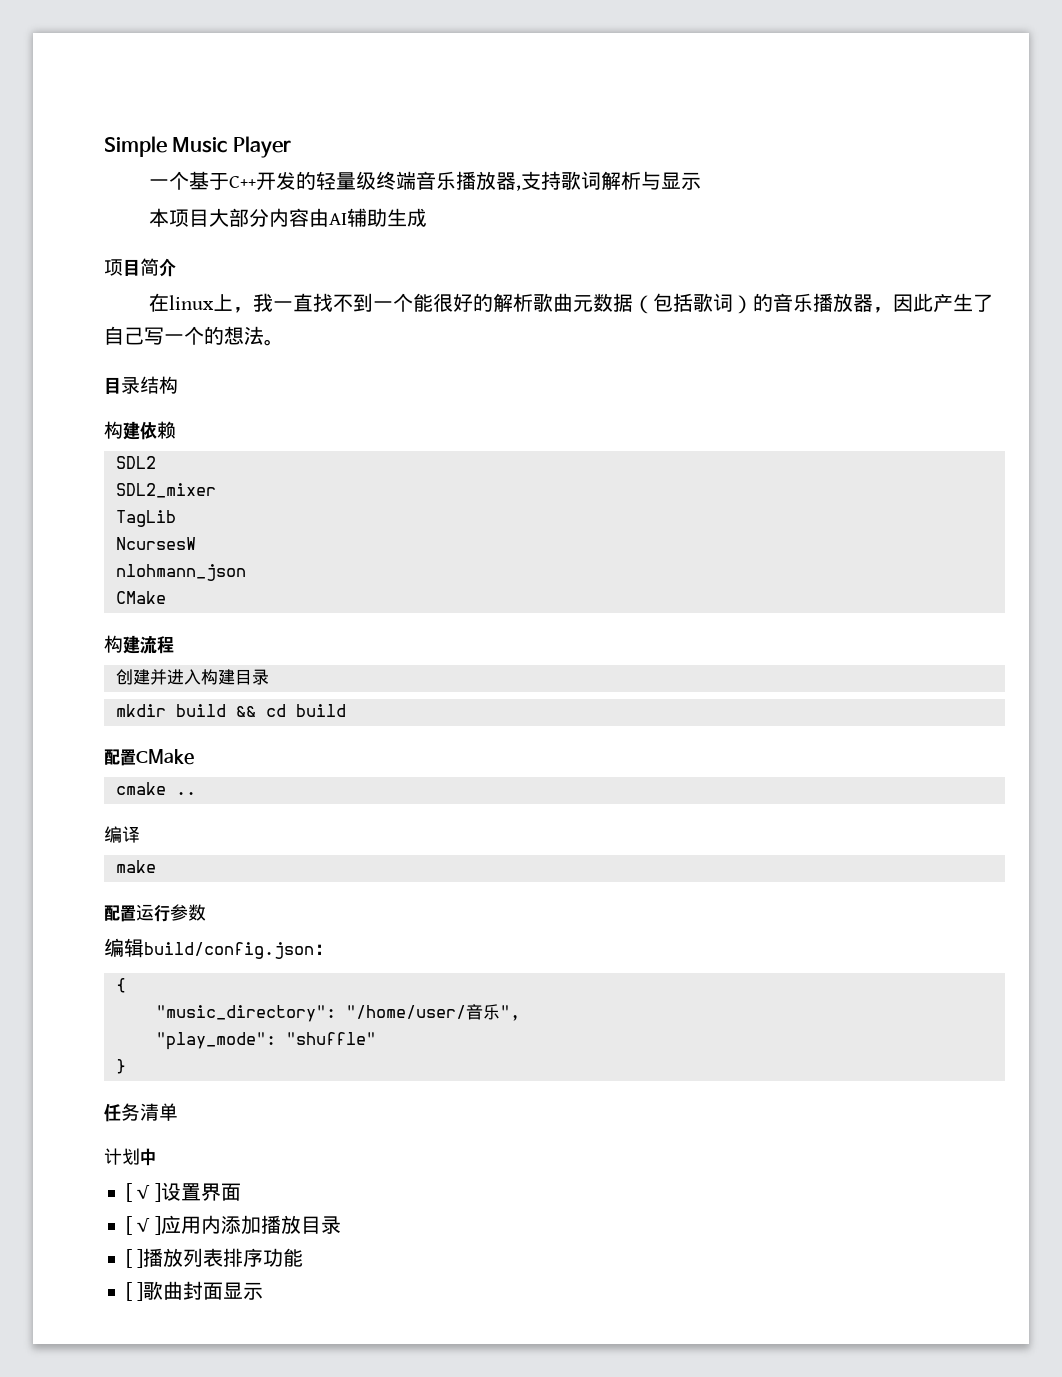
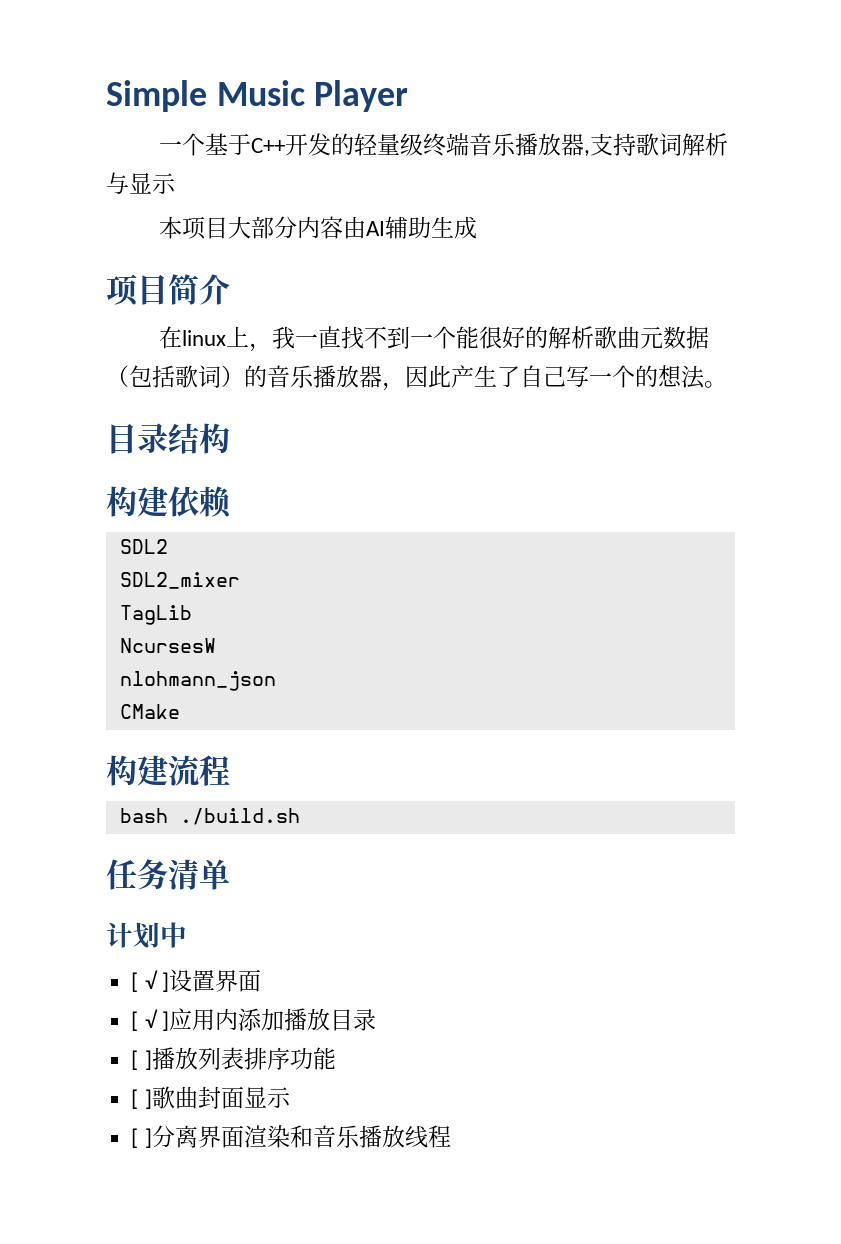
[116,669,269,685] [116,704,346,717] [104,749,194,766] [116,782,196,795] [104,826,140,843] [116,860,156,873] [104,904,206,922] [104,938,334,959] [116,978,126,993] [156,1004,520,1022] [156,1032,376,1050] [116,1059,126,1074] 创建并进入构建目录 // mkdir build && cd build // 配置CMake // cmake .. // 编译 // make // 配置运行参数 // 编辑build/config.json： // { // "music_directory": "/home/user/音乐", // "play_mode": "shuffle" // } -> [119,808,300,825] bash ./build.sh
(264, 1291) none -> [131,1125,451,1148] // [ ]分离界面渲染和音乐播放线程

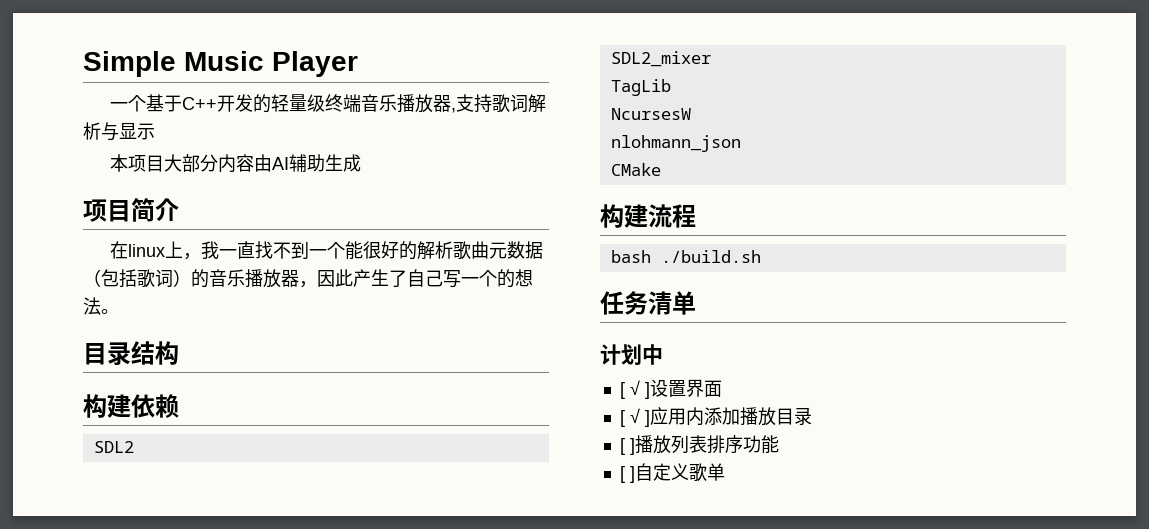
[151,1086,291,1109] [131,1125,451,1148] 歌曲封面显示 // [ ]分离界面渲染和音乐播放线程 -> [634,463,725,482] 自定义歌单

